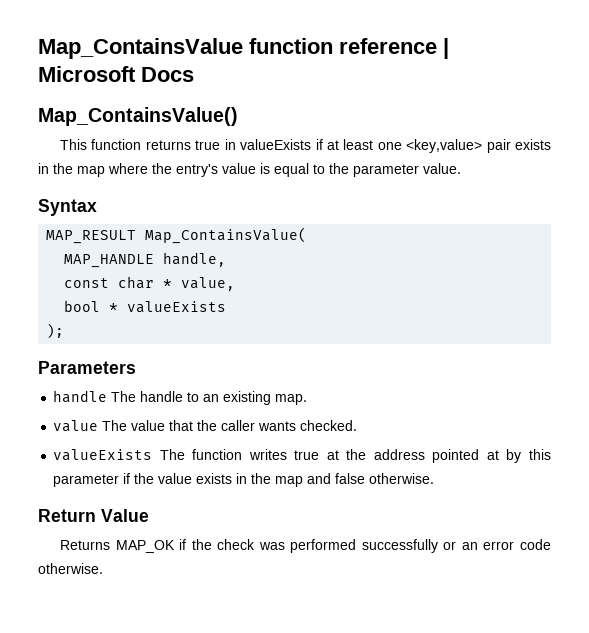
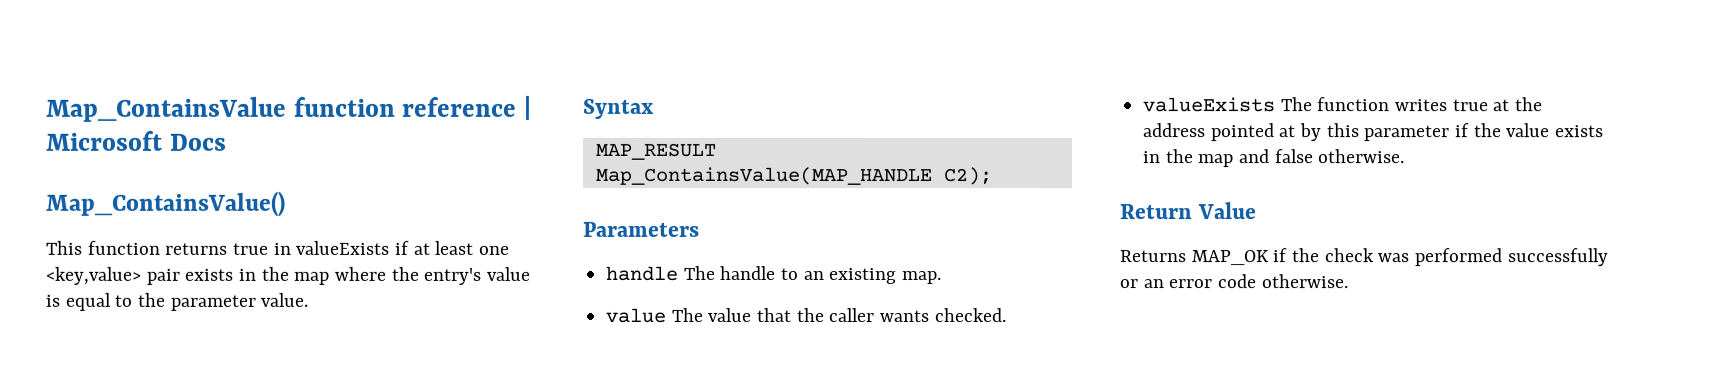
[145,227,308,244] [64,252,227,268] [64,276,236,291] [64,300,227,313] [46,323,65,339] Map_ContainsValue( // MAP_HANDLE handle, // const char * value, // bool * valueExists // ); -> [595,166,993,186] Map_ContainsValue(MAP_HANDLE C2);

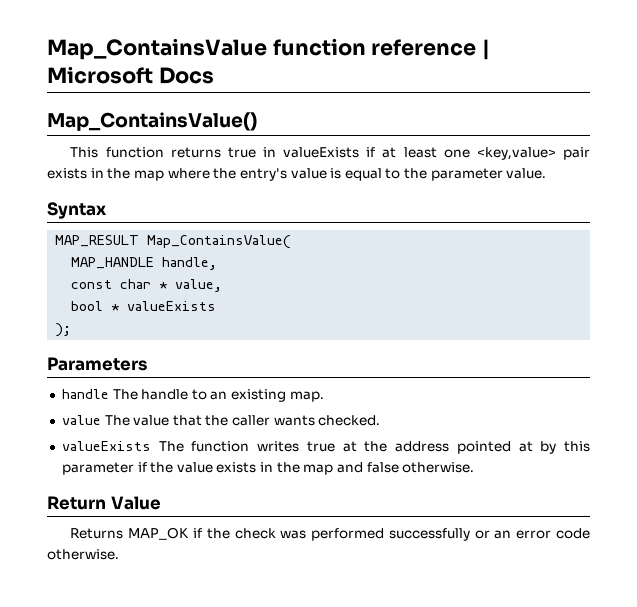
[595,166,993,186] Map_ContainsValue(MAP_HANDLE C2); -> [147,235,292,249] [71,257,218,270] [71,279,223,292] [71,301,217,311] [55,323,72,337] Map_ContainsValue( // MAP_HANDLE handle, // const char * value, // bool * valueExists // );

